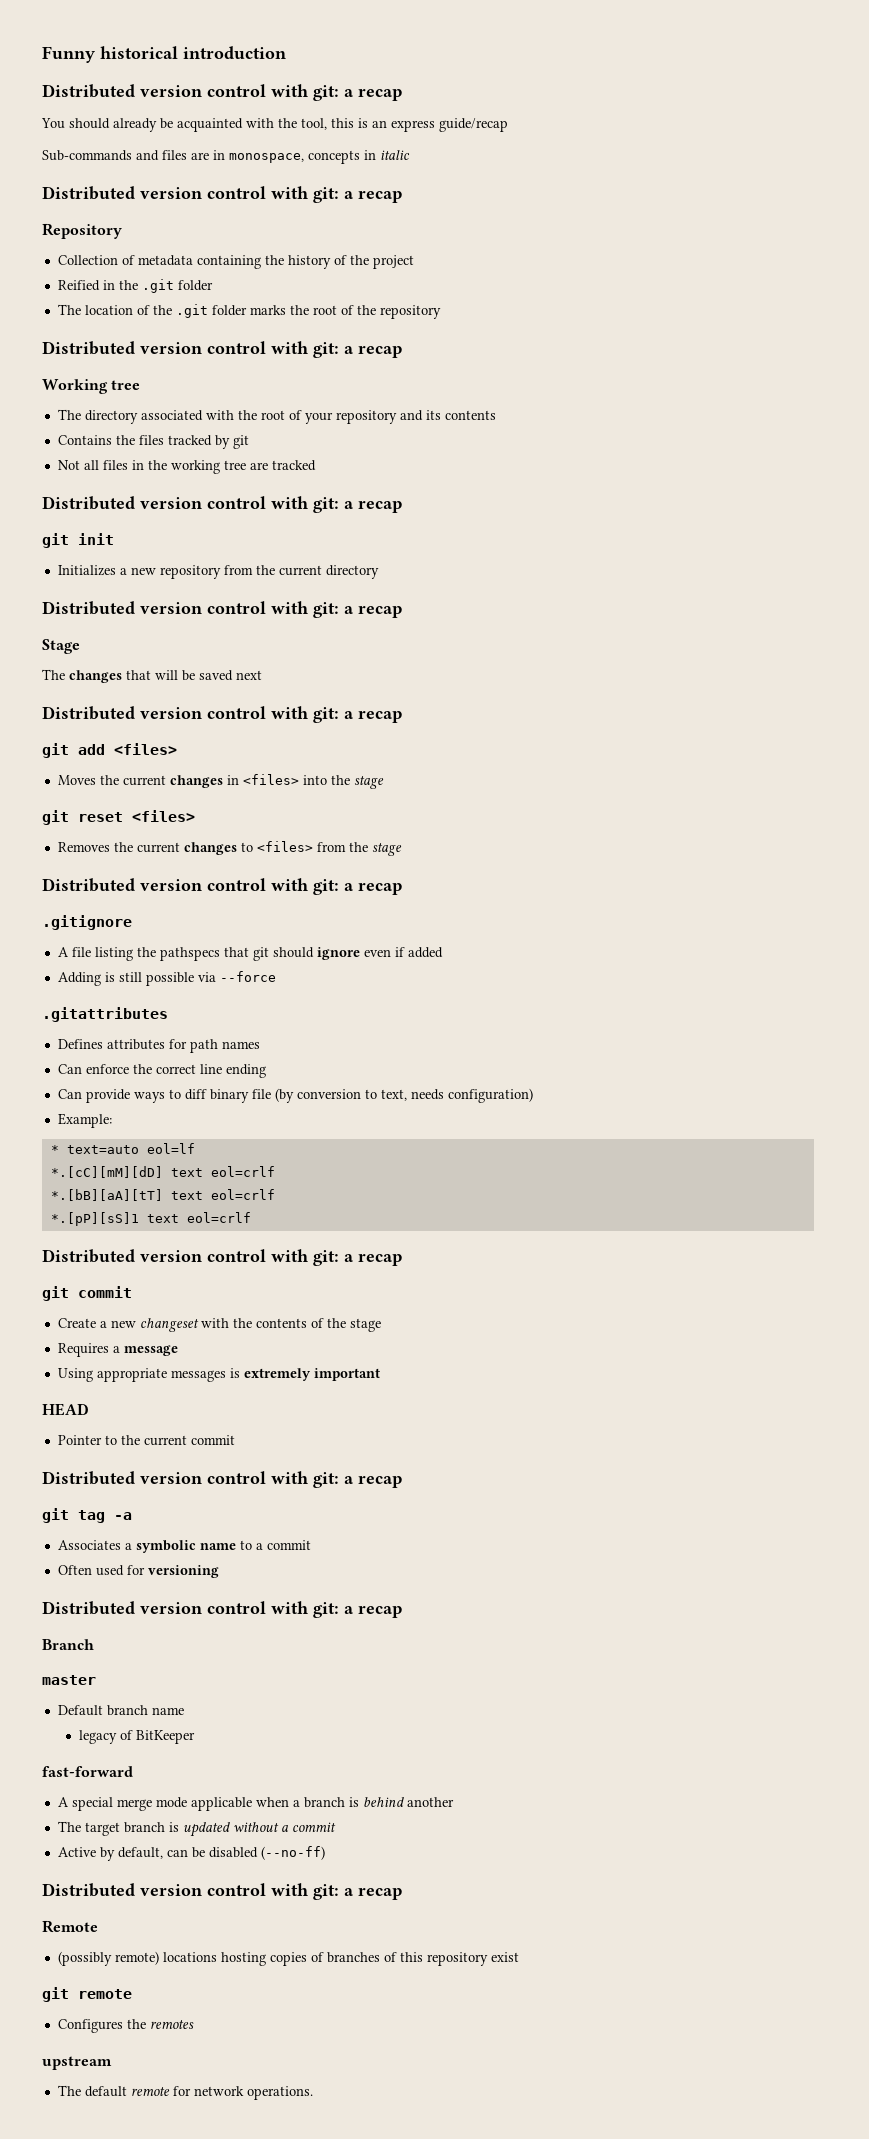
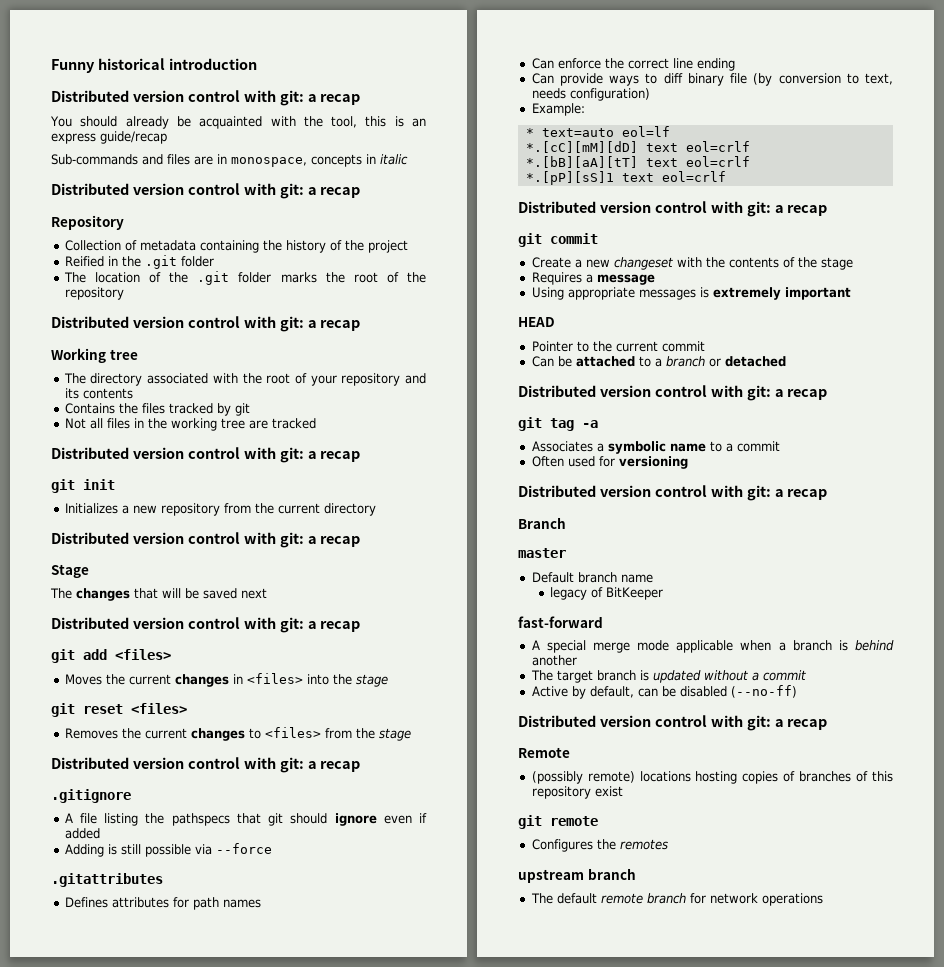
(235, 1440) none -> [531,356,786,367] // Can be attached to a branch or detached
(112, 2063) none -> [587,868,636,880] branch
(170, 2091) none -> [646,893,686,904] branch
[246,2086,313,2100] operations. -> [761,893,823,906] operations

